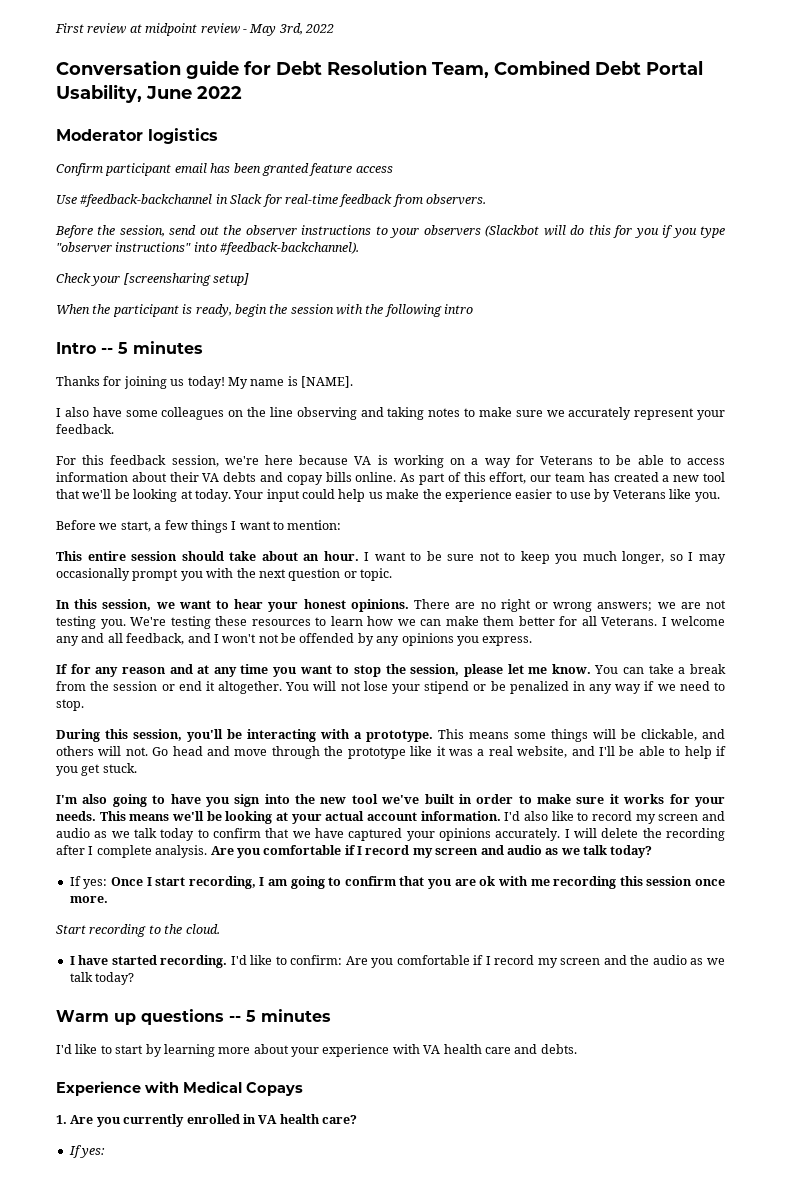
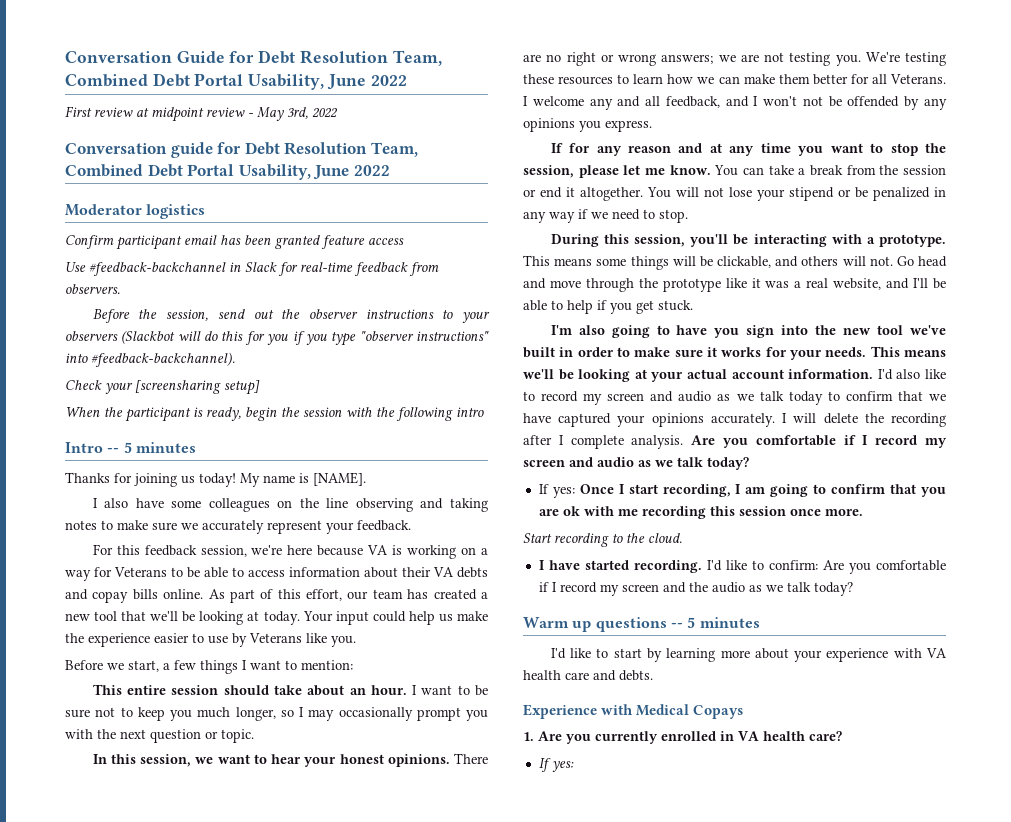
(55, 28) none -> [65,50,442,66] [65,73,407,90] Conversation Guide for Debt Resolution Team, Combined Debt Portal Usability, June 2022 //

